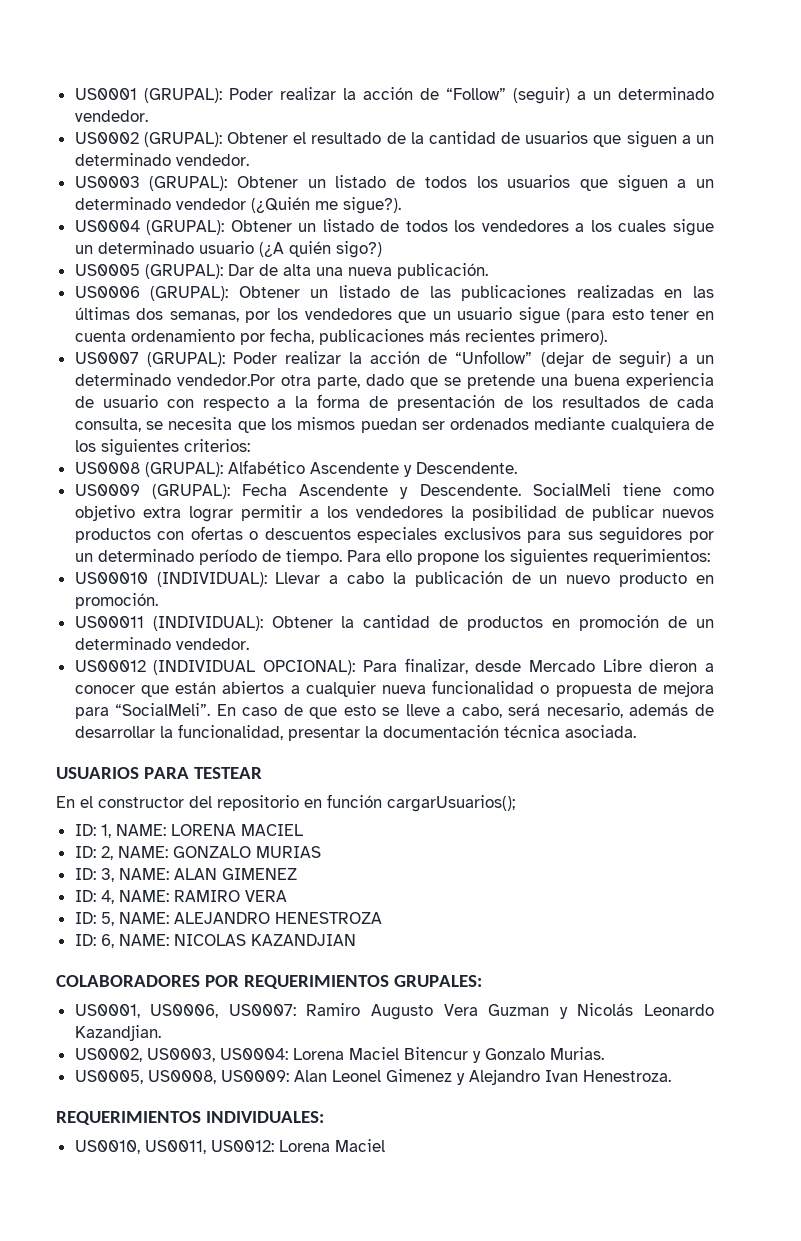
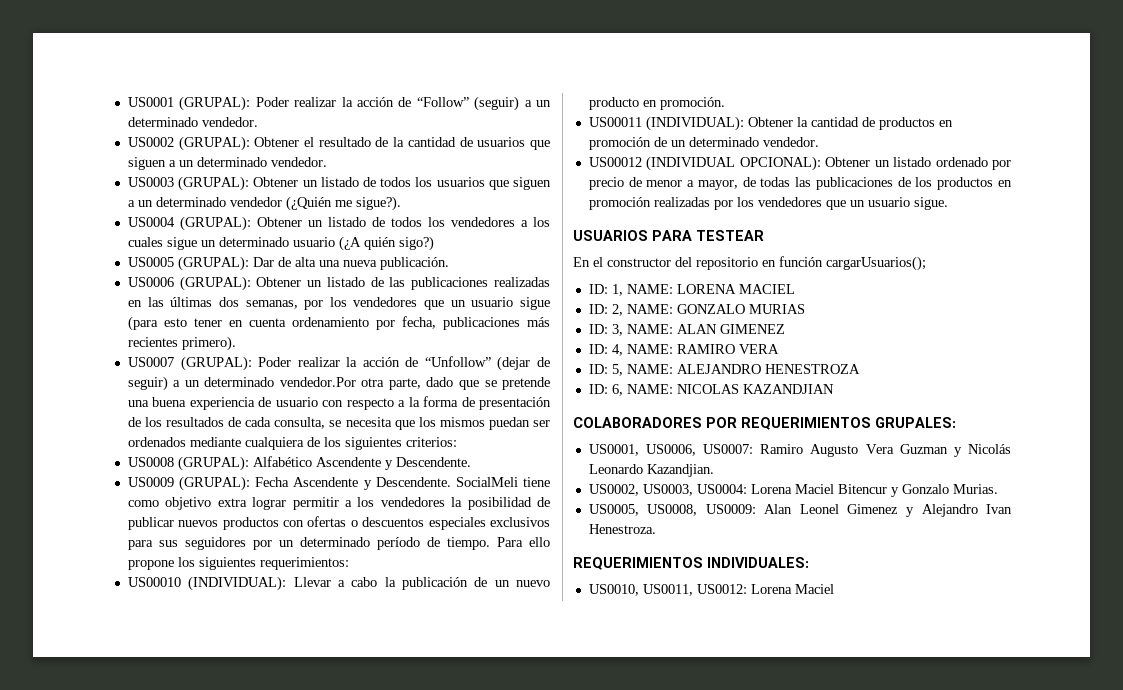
[362,658,714,674] [74,680,714,697] [74,703,714,719] [74,724,636,741] Para finalizar, desde Mercado Libre dieron a conocer que están abiertos a cualquier nueva funcionalidad o propuesta de mejora para “SocialMeli”. En caso de que esto se lleve a cabo, será necesario, además de desarrollar la funcionalidad, presentar la documentación técnica asociada. -> [825,157,1012,170] [588,177,1012,190] [588,197,948,210] Obtener un listado ordenado por precio de menor a mayor, de todas las publicaciones de los productos en promoción realizadas por los vendedores que un usuario sigue.

